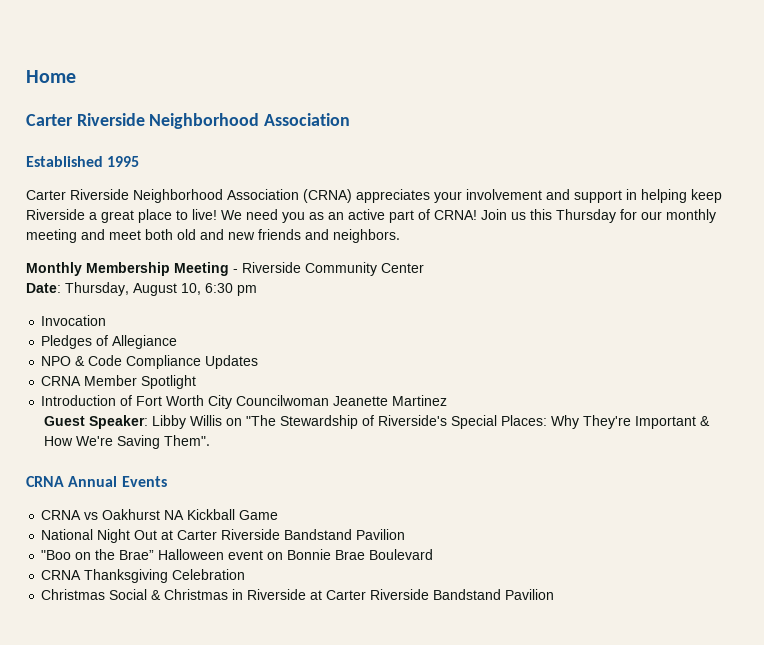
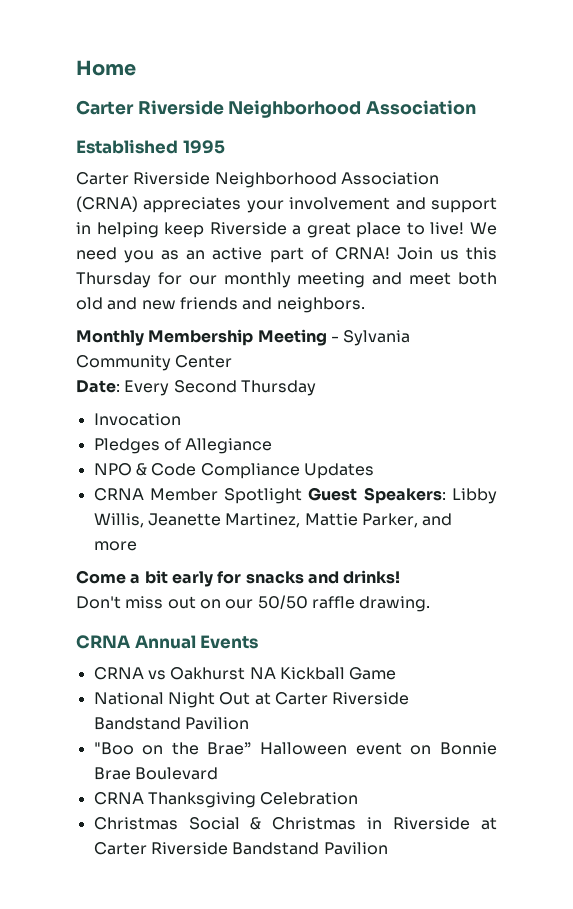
[242,262,301,273] Riverside -> [343,330,411,346] Sylvania
[65,282,257,296] Thursday, August 10, 6:30 pm -> [124,380,316,396] Every Second Thursday
[41,395,448,409] [44,415,711,429] [44,435,211,449] // Introduction of Fort Worth City Councilwoman Jeanette Martinez // Guest Speaker: Libby Willis on "The Stewardship of Riverside's Special Places: Why They're Important & How We're Saving Them". -> [308,487,498,504] [93,513,453,528] [93,541,137,551] [76,570,401,587] [76,595,431,612] Guest Speakers: Libby Willis, Jeanette Martinez, Mattie Parker, and more // Come a bit early for snacks and drinks! // Don't miss out on our 50/50 raffle drawing.

